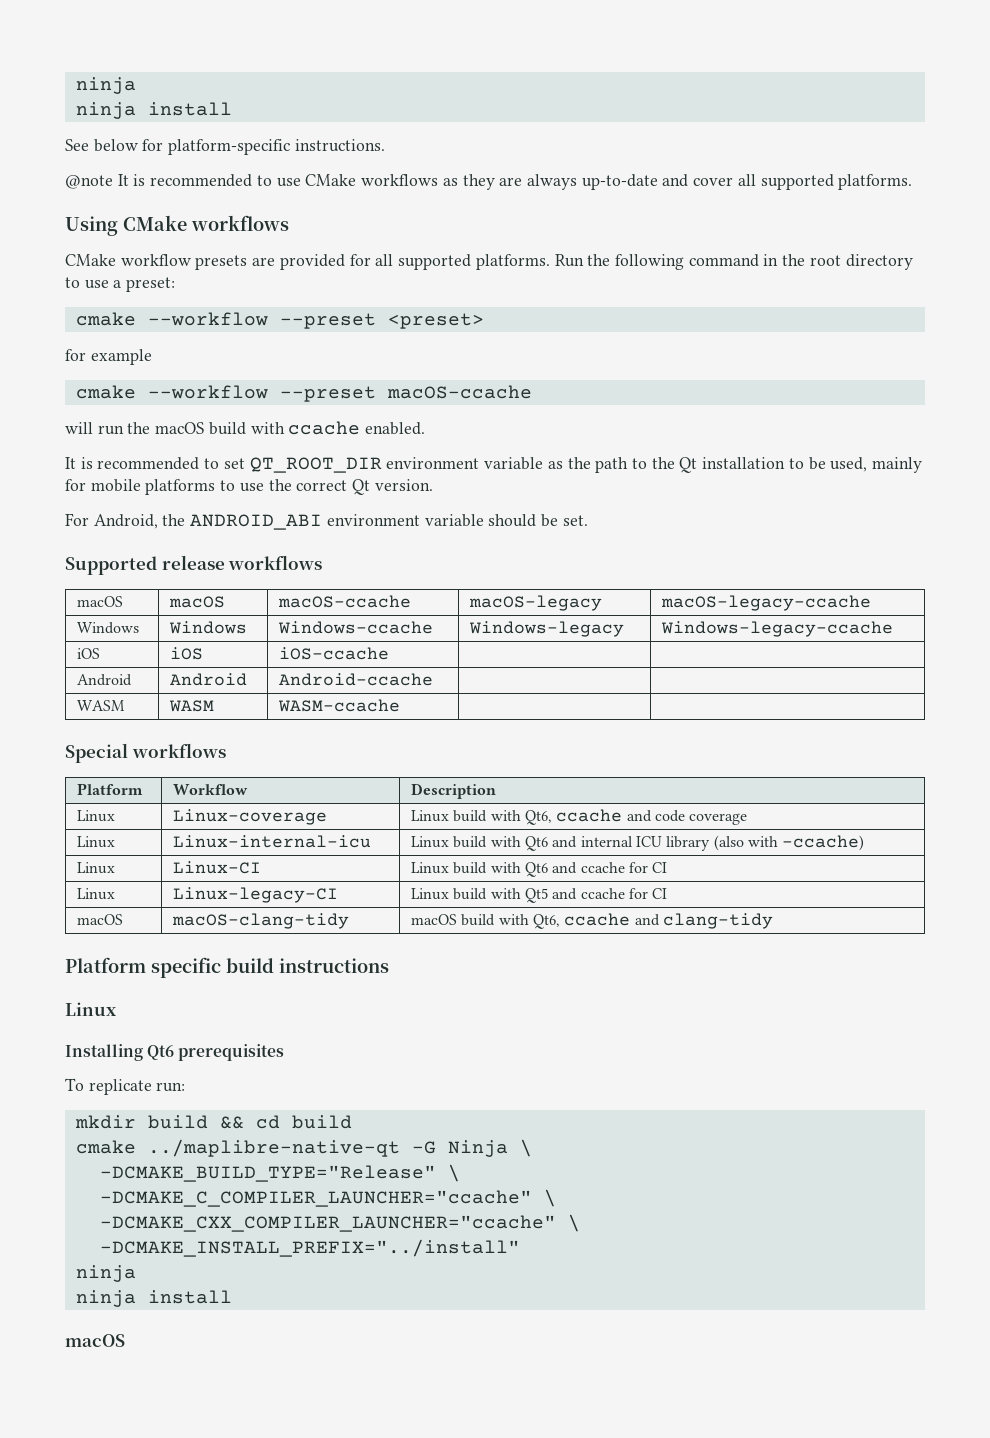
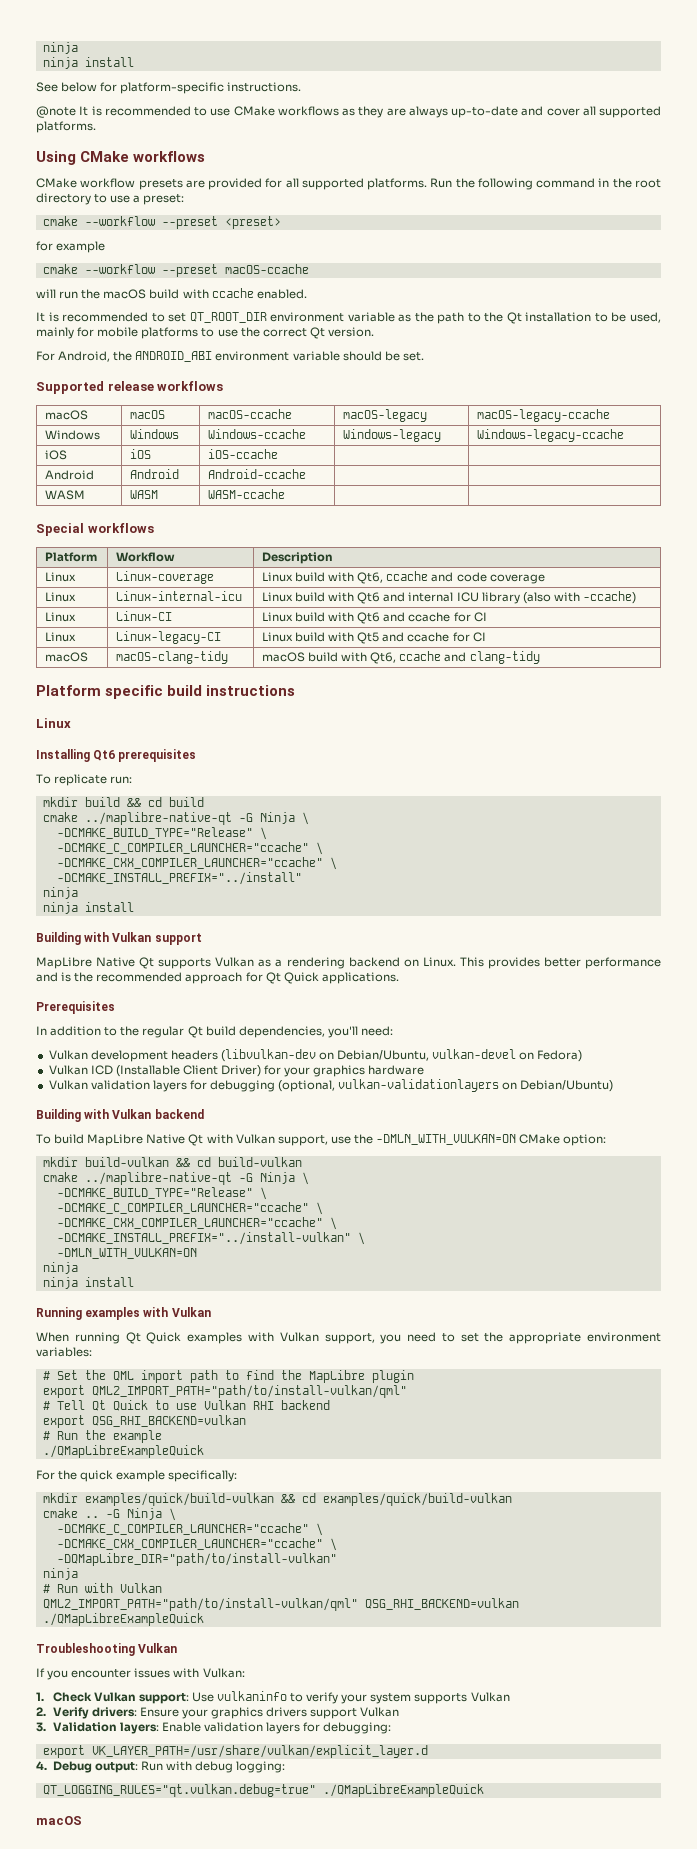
(232, 1297) none -> [36,932,202,945] [36,957,661,969] [36,972,399,984] [36,1001,115,1014] [36,1026,393,1038] [48,1049,583,1062] [48,1065,425,1077] [48,1079,614,1092] [36,1109,204,1122] [36,1134,607,1146] [42,1157,302,1167] [42,1172,309,1185] [56,1187,267,1200] [56,1202,323,1215] [56,1217,337,1230] [56,1232,365,1245] [56,1248,197,1259] [42,1262,78,1274] [42,1277,134,1289] [36,1307,211,1320] [36,1332,661,1344] [36,1347,92,1357] [42,1370,414,1383] [42,1385,407,1398] [42,1400,330,1411] [42,1415,246,1428] [42,1430,162,1443] [42,1445,204,1458] [36,1470,238,1482] [42,1493,512,1506] [42,1508,176,1521] [56,1523,323,1536] [56,1538,337,1551] [56,1553,337,1566] [42,1568,78,1580] [42,1583,162,1593] [42,1598,519,1611] [42,1613,204,1626] [36,1643,178,1656] [36,1668,245,1680] [36,1691,510,1704] [36,1707,400,1719] [36,1722,392,1734] [42,1745,428,1758] [36,1761,286,1773] [42,1784,484,1797] // Building with Vulkan support // MapLibre Native Qt supports Vulkan as a rendering backend on Linux. This provides better performance and is the recommended approach for Qt Quick applications. // Prerequisites // In addition to the regular Qt build dependencies, you'll need: // Vulkan development headers (libvulkan-dev on Debian/Ubuntu, vulkan-devel on Fedora) // Vulkan ICD (Installable Client Driver) for your graphics hardware // Vulkan validation layers for debugging (optional, vulkan-validationlayers on Debian/Ubuntu) // Building with Vulkan backend // To build MapLibre Native Qt with Vulkan support, use the -DMLN_WITH_VULKAN=ON CMake option: // mkdir build-vulkan && cd build-vulkan // cmake ../maplibre-native-qt -G Ninja \ // -DCMAKE_BUILD_TYPE="Release" \ // -DCMAKE_C_COMPILER_LAUNCHER="ccache" \ // -DCMAKE_CXX_COMPILER_LAUNCHER="ccache" \ // -DCMAKE_INSTALL_PREFIX="../install-vulkan" \ // -DMLN_WITH_VULKAN=ON // ninja // ninja install // Running examples with Vulkan // When running Qt Quick examples with Vulkan support, you need to set the appropriate environment variables: // # Set the QML import path to find the MapLibre plugin // export QML2_IMPORT_PATH="path/to/install-vulkan/qml" // # Tell Qt Quick to use Vulkan RHI backend // export QSG_RHI_BACKEND=vulkan // # Run the example // ./QMapLibreExampleQuick // For the quick example specifically: // mkdir examples/quick/build-vulkan && cd examples/quick/build-vulkan // cmake .. -G Ninja \ // -DCMAKE_C_COMPILER_LAUNCHER="ccache" \ // -DCMAKE_CXX_COMPILER_LAUNCHER="ccache" \ // -DQMapLibre_DIR="path/to/install-vulkan" // ninja // # Run with Vulkan // QML2_IMPORT_PATH="path/to/install-vulkan/qml" QSG_RHI_BACKEND=vulkan ./QMapLibreExampleQuick // Troubleshooting Vulkan // If you encounter issues with Vulkan: // 1. Check Vulkan support: Use vulkaninfo to verify your system supports Vulkan // 2. Verify drivers: Ensure your graphics drivers support Vulkan // 3. Validation layers: Enable validation layers for debugging: // export VK_LAYER_PATH=/usr/share/vulkan/explicit_layer.d // 4. Debug output: Run with debug logging: // QT_LOGGING_RULES="qt.vulkan.debug=true" ./QMapLibreExampleQuick

